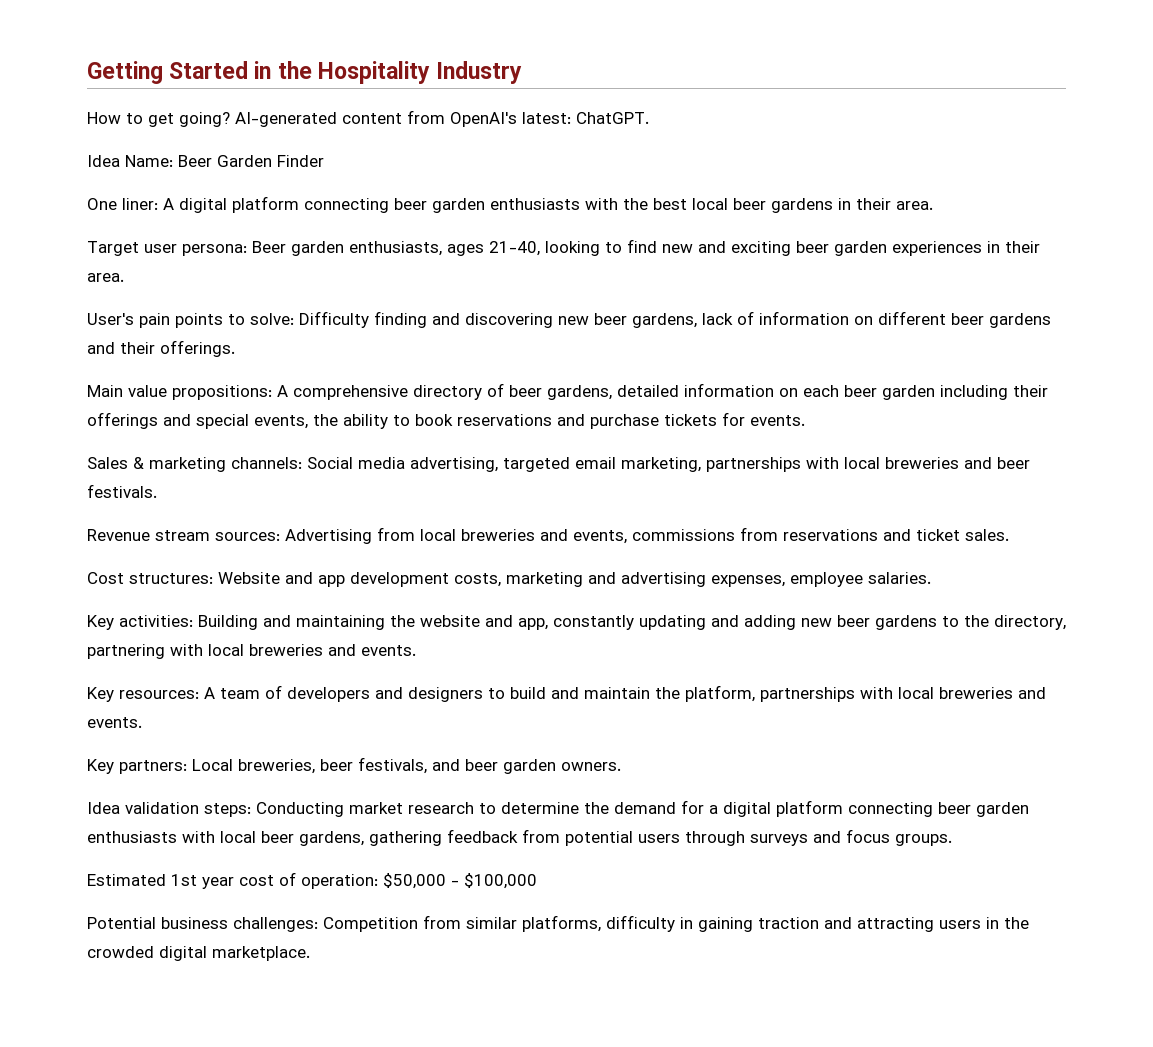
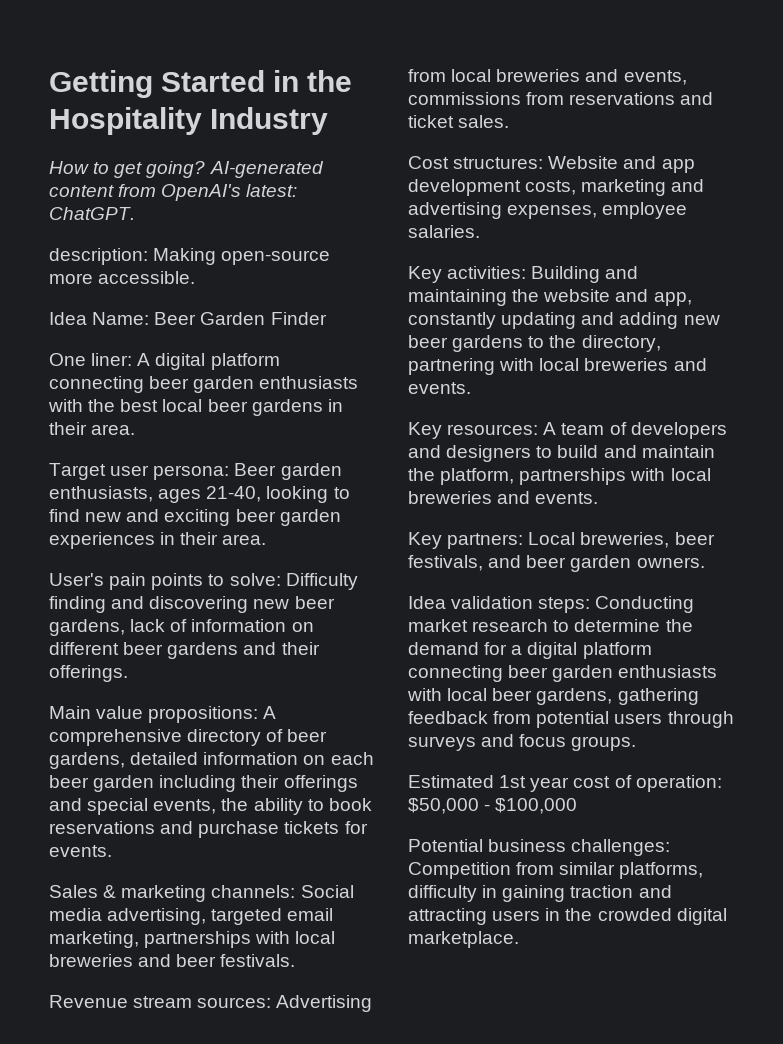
(649, 118) none -> [49,248,331,265] [49,271,196,284] // description: Making open-source more accessible.

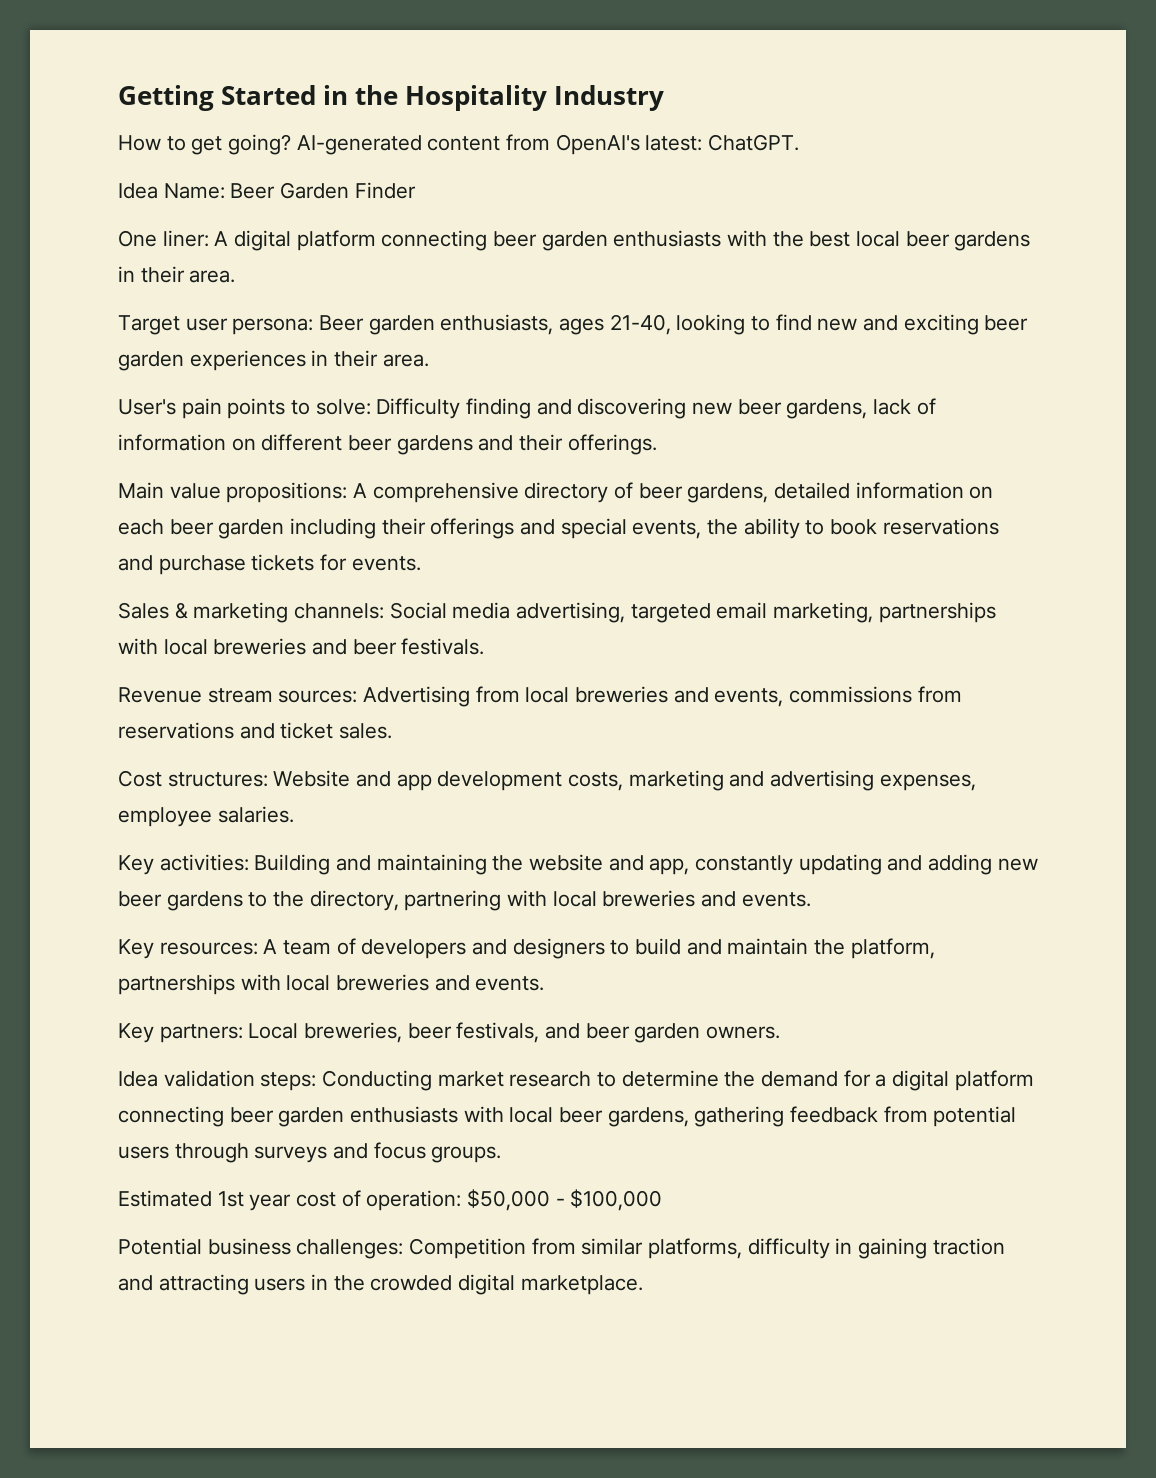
[49,248,331,265] [49,271,196,284] // description: Making open-source more accessible. -> (800, 142) none

